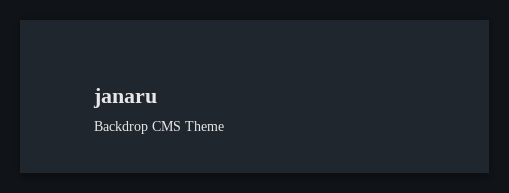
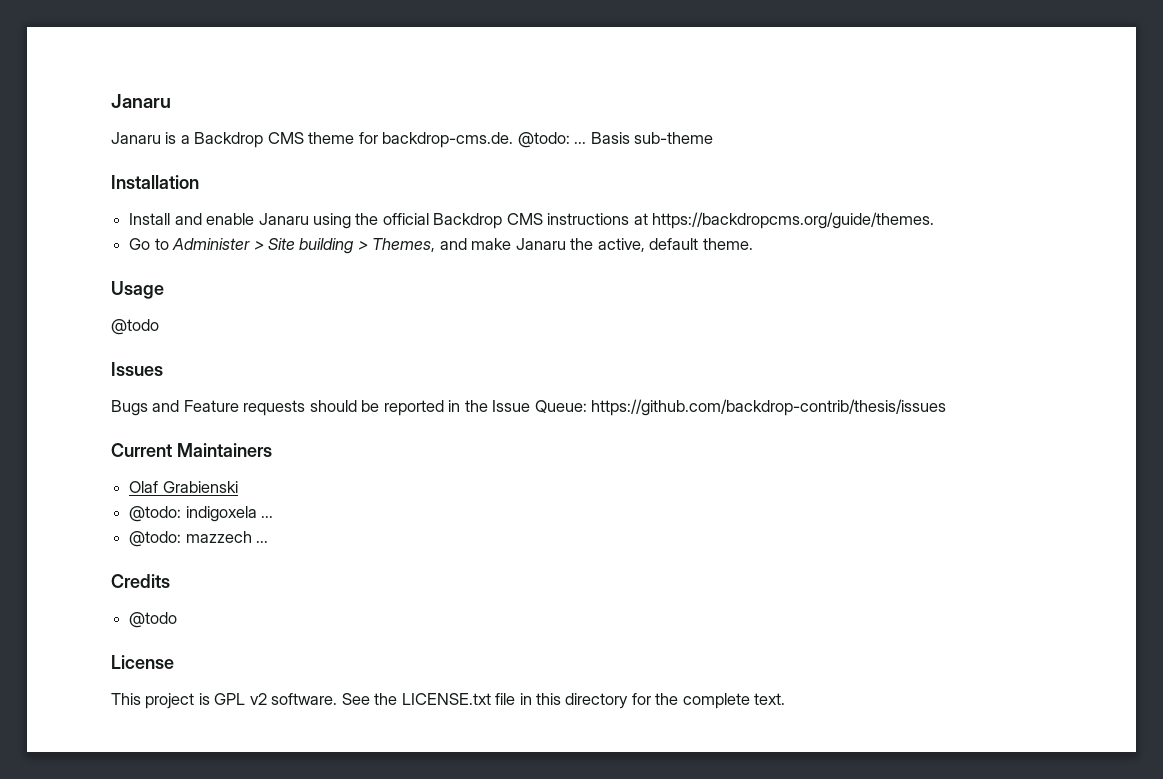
[93,88,157,108] [94,121,224,134] janaru // Backdrop CMS Theme -> [111,94,171,108] [111,132,714,148] [111,175,199,189] [129,212,935,229] [129,238,753,254] [111,281,164,299] [111,319,159,335] [111,362,163,376] [111,399,947,416] [111,443,272,457] [129,481,238,493] [129,506,274,522] [129,531,269,547] [111,574,170,588] [129,612,178,628] [111,655,174,669] [111,693,786,709] Janaru // Janaru is a Backdrop CMS theme for backdrop-cms.de. @todo: ... Basis sub-theme // Installation // Install and enable Janaru using the official Backdrop CMS instructions at https://backdropcms.org/guide/themes. // Go to Administer > Site building > Themes, and make Janaru the active, default theme. // Usage // @todo // Issues // Bugs and Feature requests should be reported in the Issue Queue: https://github.com/backdrop-contrib/thesis/issues // Current Maintainers // Olaf Grabienski // @todo: indigoxela ... // @todo: mazzech ... // Credits // @todo // License // This project is GPL v2 software. See the LICENSE.txt file in this directory for the complete text.

